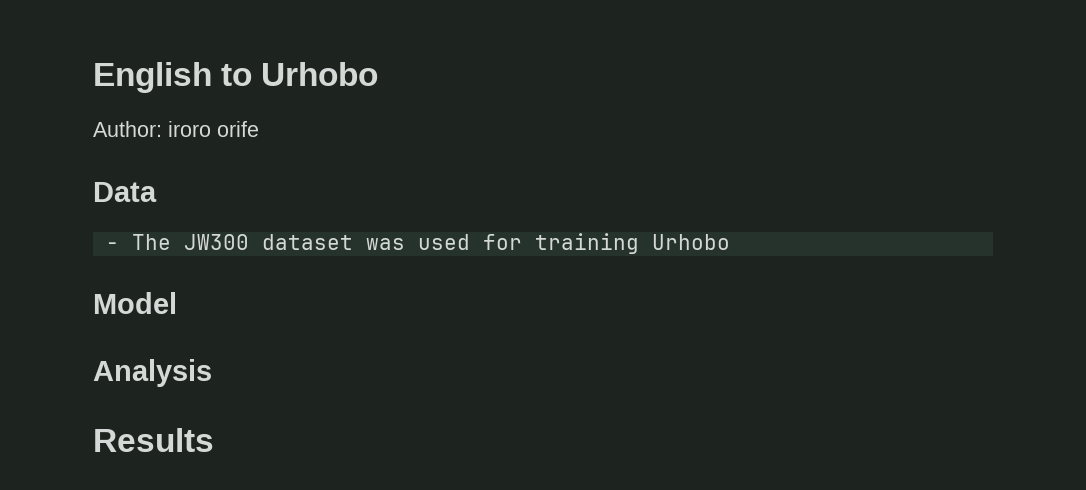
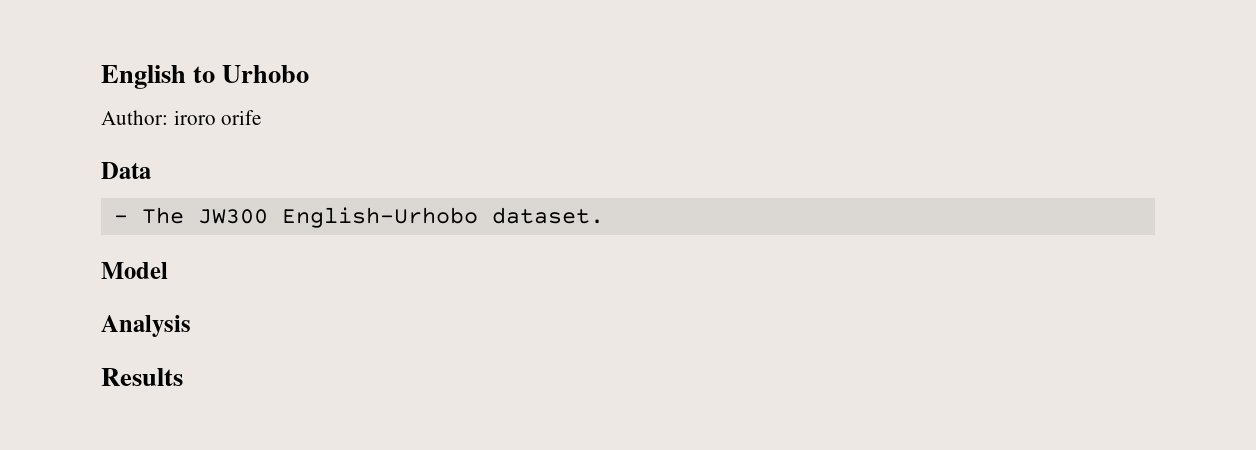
[261,233,730,254] dataset was used for training Urhobo -> [281,207,604,228] English-Urhobo dataset.

